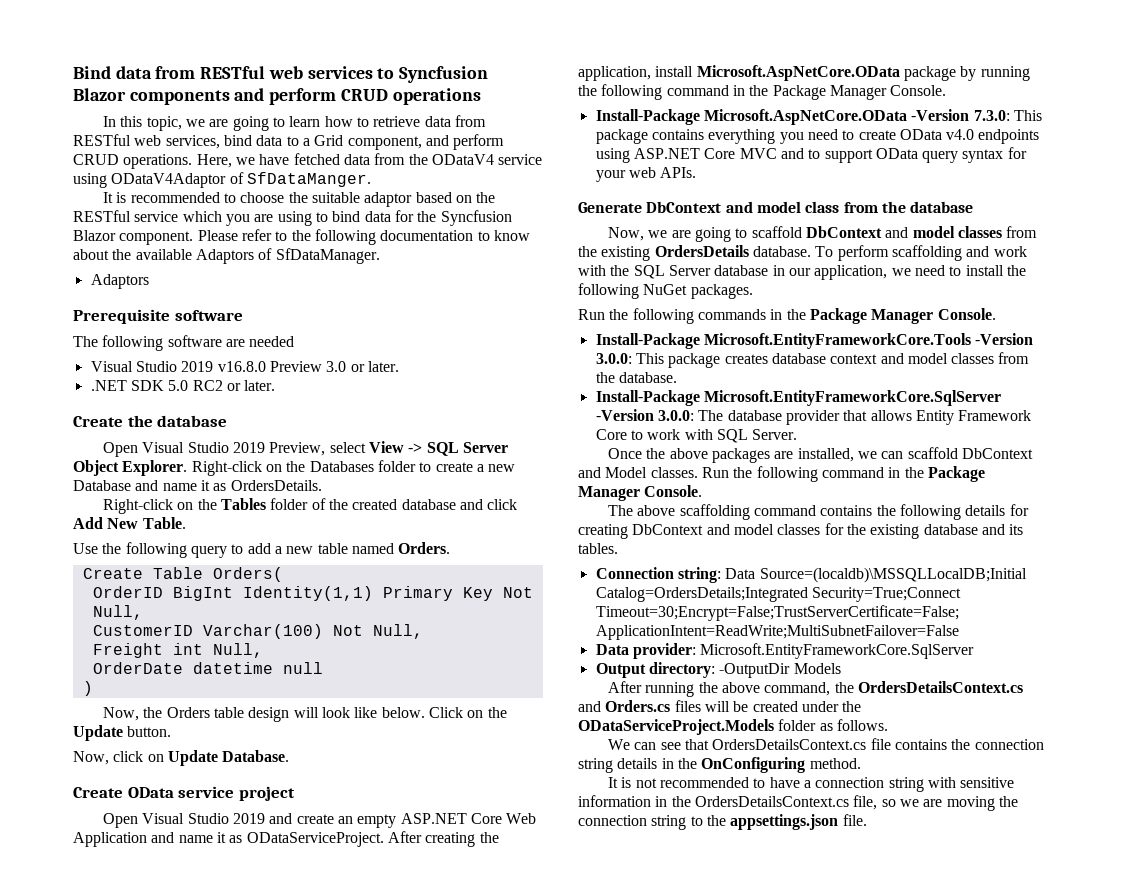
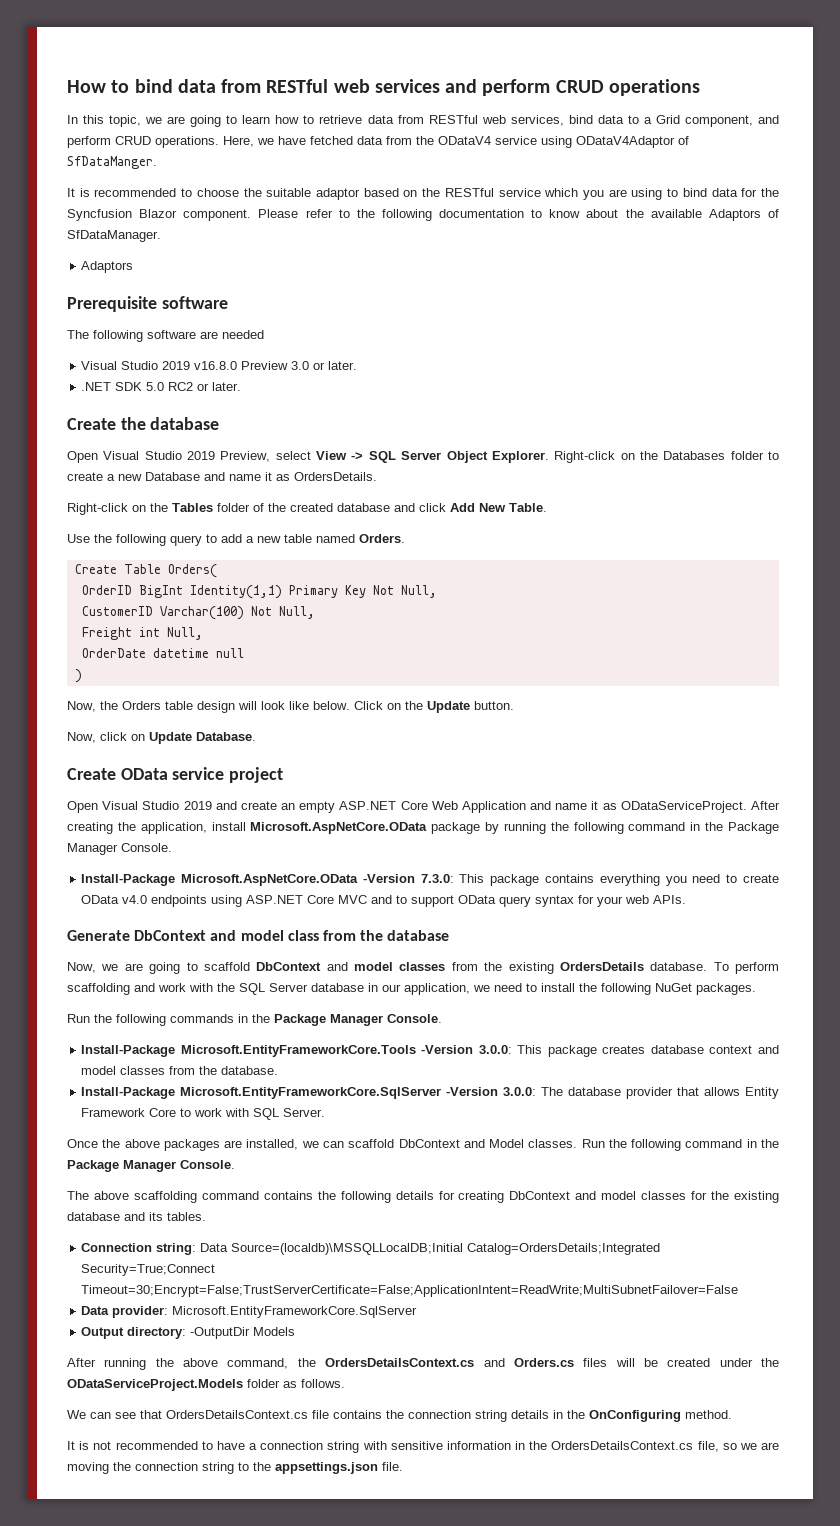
[73,66,111,79] Bind -> [67,79,173,93] How to bind
[377,66,489,83] [73,88,230,105] to Syncfusion Blazor components -> (440, 86) none

